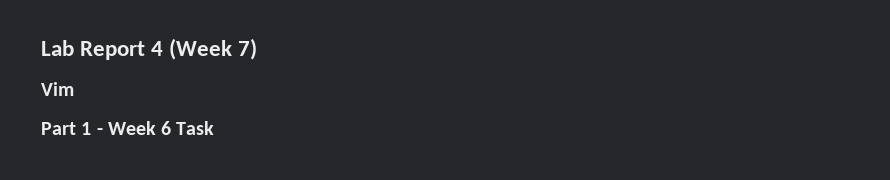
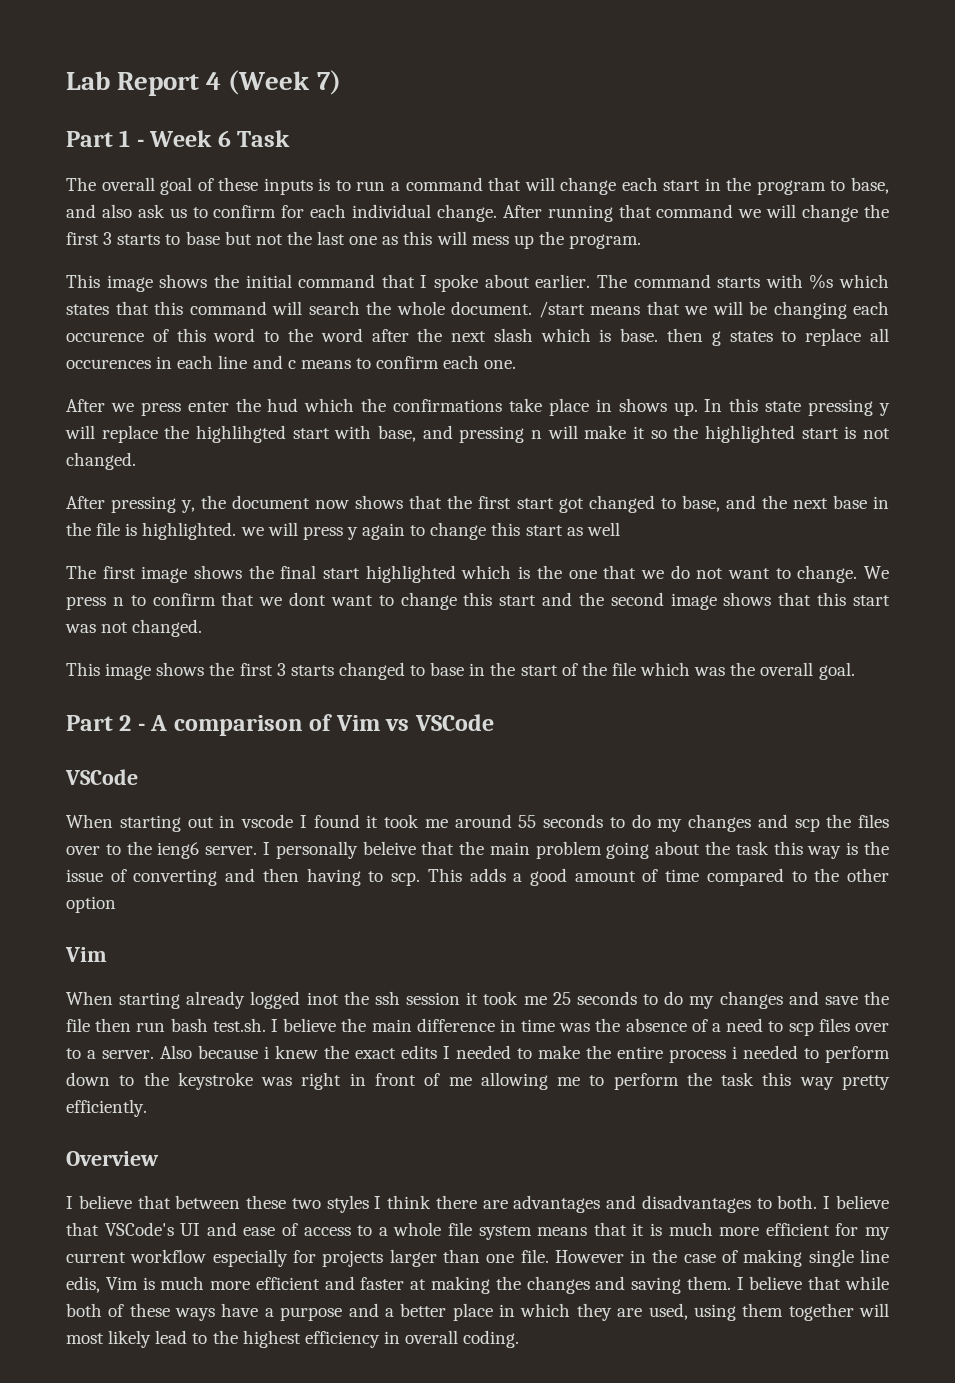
[41,82,74,96] // Vim -> (341, 82) none
(215, 128) none -> [66,177,889,195] [66,204,889,222] [66,231,642,249] [66,274,889,292] [66,301,889,319] [66,328,889,346] [66,355,517,369] [66,398,891,416] [65,425,890,443] [66,452,136,470] [66,495,890,513] [66,522,620,540] [66,565,890,583] [66,592,891,610] [65,619,203,637] [66,662,855,680] [66,714,494,736] [65,769,138,785] [66,814,889,832] [66,841,889,859] [66,868,889,886] [66,896,116,913] [65,947,107,962] [66,991,889,1009] [66,1018,889,1036] [66,1045,890,1063] [66,1072,891,1090] [66,1099,147,1117] [66,1151,159,1166] [66,1195,889,1213] [66,1222,891,1240] [66,1249,889,1267] [66,1276,890,1294] [66,1303,889,1321] [66,1330,520,1348] // The overall goal of these inputs is to run a command that will change each start in the program to base, and also ask us to confirm for each individual change. After running that command we will change the first 3 starts to base but not the last one as this will mess up the program. // This image shows the initial command that I spoke about earlier. The command starts with %s which states that this command will search the whole document. /start means that we will be changing each occurence of this word to the word after the next slash which is base. then g states to replace all occurences in each line and c means to confirm each one. // After we press enter the hud which the confirmations take place in shows up. In this state pressing y will replace the highlihgted start with base, and pressing n will make it so the highlighted start is not changed. // After pressing y, the document now shows that the first start got changed to base, and the next base in the file is highlighted. we will press y again to change this start as well // The first image shows the final start highlighted which is the one that we do not want to change. We press n to confirm that we dont want to change this start and the second image shows that this start was not changed. // This image shows the first 3 starts changed to base in the start of the file which was the overall goal. // Part 2 - A comparison of Vim vs VSCode // VSCode // When starting out in vscode I found it took me around 55 seconds to do my changes and scp the files over to the ieng6 server. I personally beleive that the main problem going about the task this way is the issue of converting and then having to scp. This adds a good amount of time compared to the other option // Vim // When starting already logged inot the ssh session it took me 25 seconds to do my changes and save the file then run bash test.sh. I believe the main difference in time was the absence of a need to scp files over to a server. Also because i knew the exact edits I needed to make the entire process i needed to perform down to the keystroke was right in front of me allowing me to perform the task this way pretty efficiently. // Overview // I believe that between these two styles I think there are advantages and disadvantages to both. I believe that VSCode's UI and ease of access to a whole file system means that it is much more efficient for my current workflow especially for projects larger than one file. However in the case of making single line edis, Vim is much more efficient and faster at making the changes and saving them. I believe that while both of these ways have a purpose and a better place in which they are used, using them together will most likely lead to the highest efficiency in overall coding.

